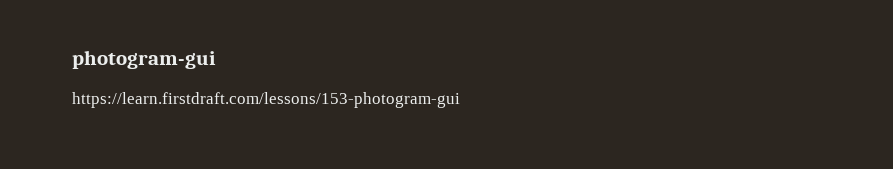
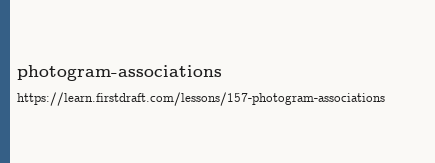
[72,50,216,69] [72,92,460,108] photogram-gui // https://learn.firstdraft.com/lessons/153-photogram-gui -> [17,65,222,81] [17,92,385,106] photogram-associations // https://learn.firstdraft.com/lessons/157-photogram-associations

